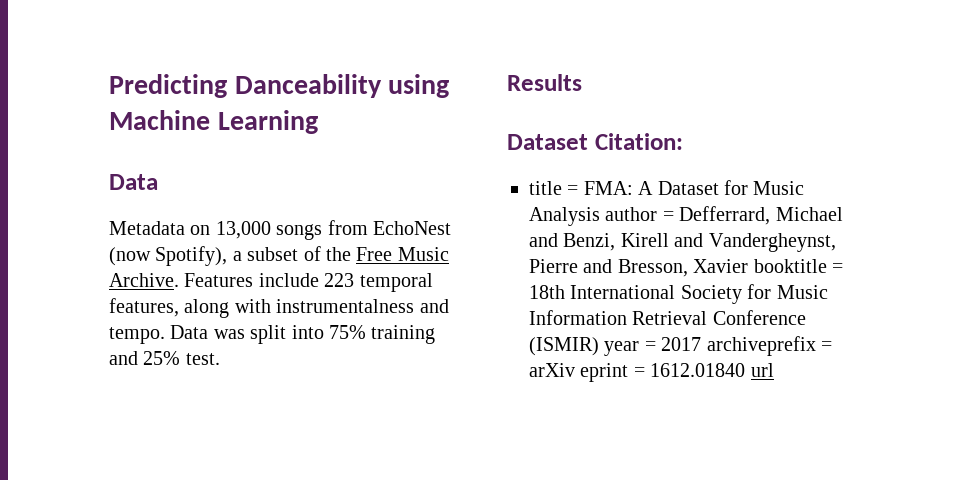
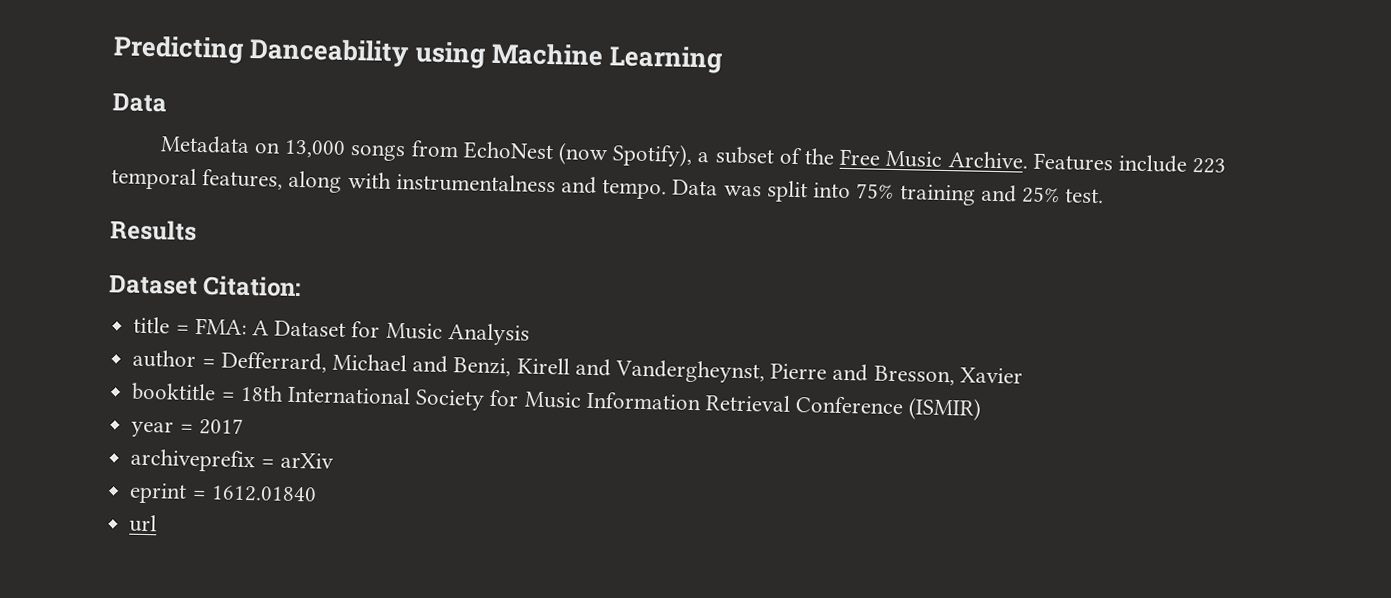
(600, 216) none -> (530, 334) //
(749, 266) none -> (1023, 375) //
(599, 346) none -> (983, 409) //
(702, 344) none -> (244, 426) //
(575, 370) none -> (334, 460) //
(746, 370) none -> (317, 494) //

